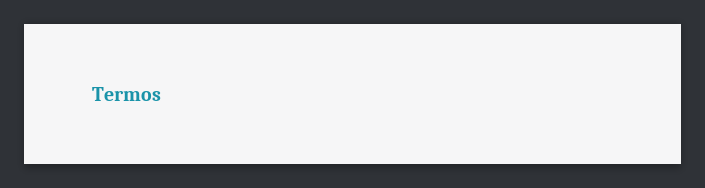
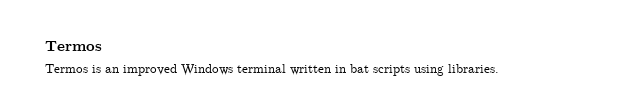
[92,87,161,101] Termos -> [45,41,102,51] [45,64,499,76] Termos // Termos is an improved Windows terminal written in bat scripts using libraries.

